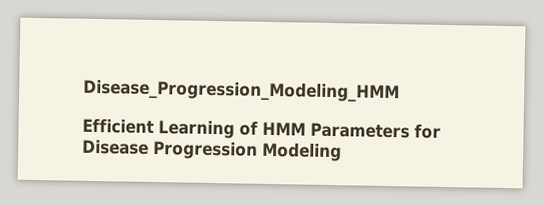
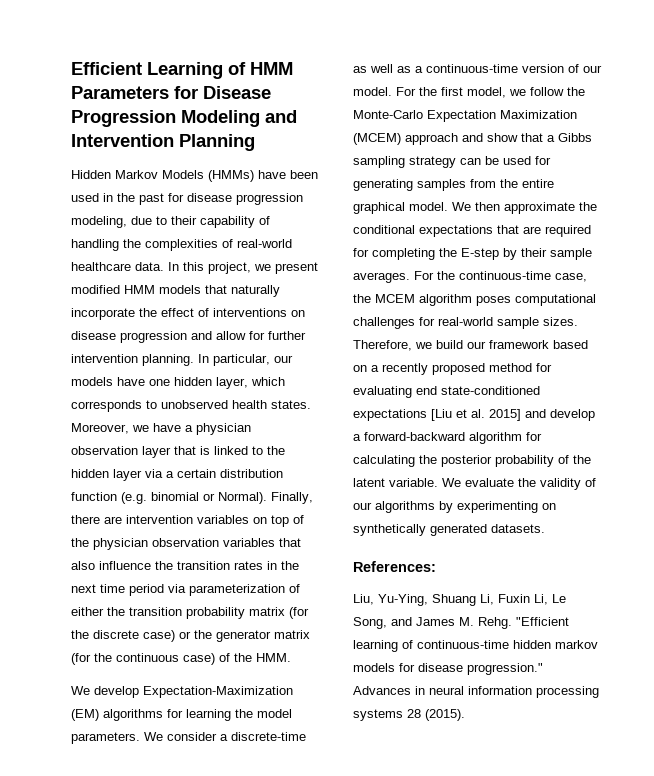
[83,79,400,104] Disease_Progression_Modeling_HMM // -> (71, 68) none
(342, 152) none -> [265,110,297,123] [71,134,255,151] [71,170,318,182] [71,193,303,205] [71,216,270,228] [71,239,292,251] [71,262,318,274] [71,285,280,297] [71,308,305,320] [71,331,306,343] [71,354,293,366] [71,377,285,389] [71,400,311,412] [71,423,251,435] [71,446,285,458] [71,469,283,481] [71,492,313,504] [71,515,304,527] [71,538,301,550] [71,561,299,570] [71,584,300,596] [71,607,309,619] [71,630,310,642] [71,653,291,665] [71,686,293,698] [71,709,292,721] [71,732,306,744] [353,64,602,73] [353,87,585,98] [353,110,577,122] [353,133,592,145] [353,156,551,168] [353,179,554,191] [353,202,597,214] [353,225,591,237] [353,248,592,260] [353,271,587,283] [353,294,596,306] [353,317,578,329] [353,340,588,351] [353,363,552,375] [353,386,540,398] [353,409,595,421] [353,432,542,444] [353,455,591,467] [353,478,596,490] [353,501,556,513] [353,524,545,536] [353,561,436,572] [353,594,566,606] [353,617,569,629] [353,640,598,652] [353,663,543,675] [353,686,599,698] [353,709,465,721] and Intervention Planning // Hidden Markov Models (HMMs) have been used in the past for disease progression modeling, due to their capability of handling the complexities of real-world healthcare data. In this project, we present modified HMM models that naturally incorporate the effect of interventions on disease progression and allow for further intervention planning. In particular, our models have one hidden layer, which corresponds to unobserved health states. Moreover, we have a physician observation layer that is linked to the hidden layer via a certain distribution function (e.g. binomial or Normal). Finally, there are intervention variables on top of the physician observation variables that also influence the transition rates in the next time period via parameterization of either the transition probability matrix (for the discrete case) or the generator matrix (for the continuous case) of the HMM. // We develop Expectation-Maximization (EM) algorithms for learning the model parameters. We consider a discrete-time as well as a continuous-time version of our model. For the first model, we follow the Monte-Carlo Expectation Maximization (MCEM) approach and show that a Gibbs sampling strategy can be used for generating samples from the entire graphical model. We then approximate the conditional expectations that are required for completing the E-step by their sample averages. For the continuous-time case, the MCEM algorithm poses computational challenges for real-world sample sizes. Therefore, we build our framework based on a recently proposed method for evaluating end state-conditioned expectations [Liu et al. 2015] and develop a forward-backward algorithm for calculating the posterior probability of the latent variable. We evaluate the validity of our algorithms by experimenting on synthetically generated datasets. // References: // Liu, Yu-Ying, Shuang Li, Fuxin Li, Le Song, and James M. Rehg. "Efficient learning of continuous-time hidden markov models for disease progression." Advances in neural information processing systems 28 (2015).

